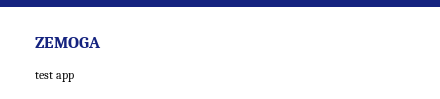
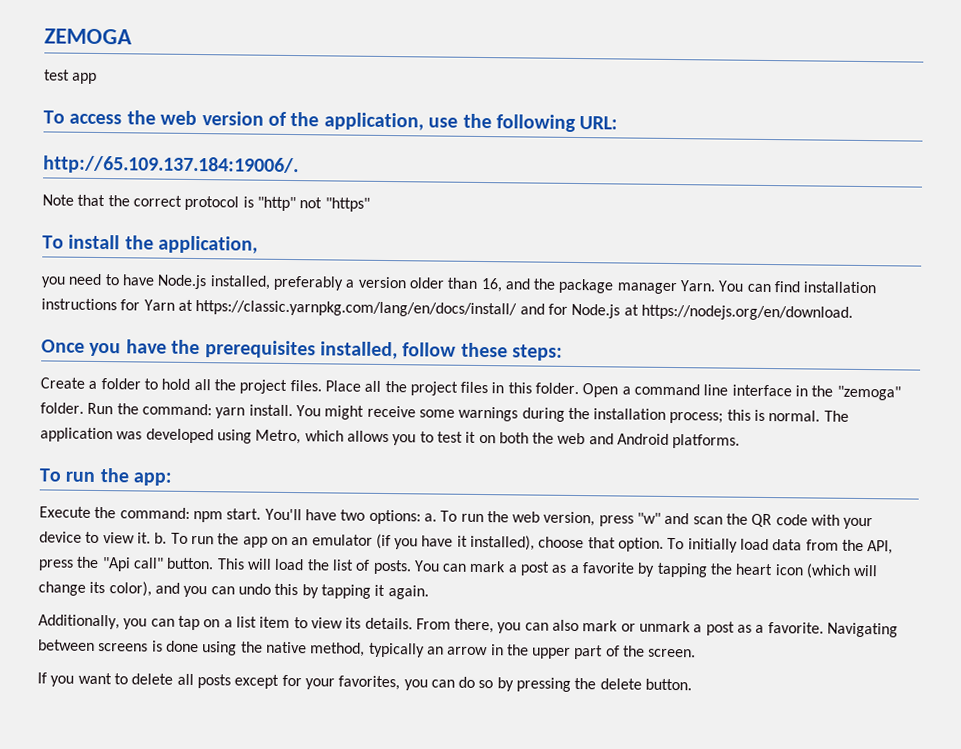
(75, 77) none -> [43,110,619,132] [43,155,299,176] [42,194,370,212] [42,234,259,254] [41,273,877,295] [41,298,853,321] [41,339,564,361] [40,377,901,401] [40,402,849,424] [40,427,741,449] [39,468,173,486] [39,506,874,530] [39,531,894,555] [38,556,879,579] [38,581,429,600] [38,614,899,638] [38,639,697,660] [37,672,693,692] // To access the web version of the application, use the following URL: // http://65.109.137.184:19006/. // Note that the correct protocol is "http" not "https" // To install the application, // you need to have Node.js installed, preferably a version older than 16, and the package manager Yarn. You can find installation instructions for Yarn at https://classic.yarnpkg.com/lang/en/docs/install/ and for Node.js at https://nodejs.org/en/download. // Once you have the prerequisites installed, follow these steps: // Create a folder to hold all the project files. Place all the project files in this folder. Open a command line interface in the "zemoga" folder. Run the command: yarn install. You might receive some warnings during the installation process; this is normal. The application was developed using Metro, which allows you to test it on both the web and Android platforms. // To run the app: // Execute the command: npm start. You'll have two options: a. To run the web version, press "w" and scan the QR code with your device to view it. b. To run the app on an emulator (if you have it installed), choose that option. To initially load data from the API, press the "Api call" button. This will load the list of posts. You can mark a post as a favorite by tapping the heart icon (which will change its color), and you can undo this by tapping it again. // Additionally, you can tap on a list item to view its details. From there, you can also mark or unmark a post as a favorite. Navigating between screens is done using the native method, typically an arrow in the upper part of the screen. // If you want to delete all posts except for your favorites, you can do so by pressing the delete button.

